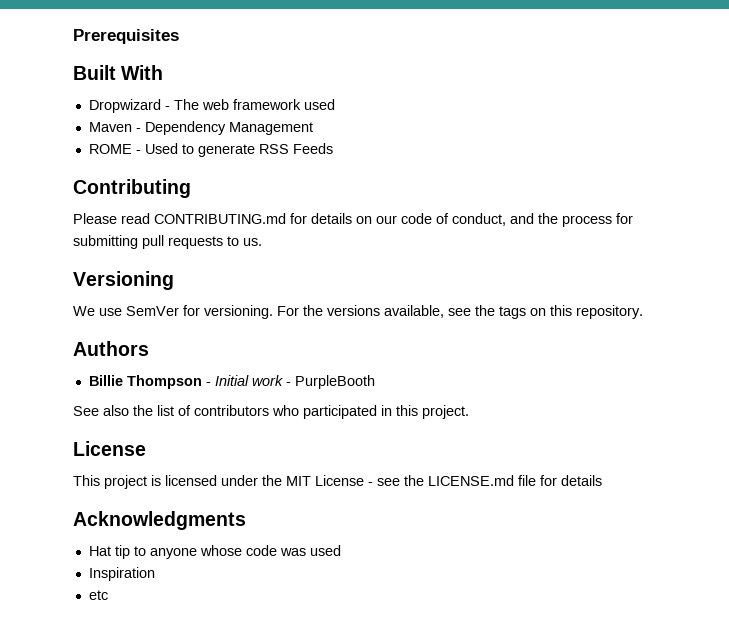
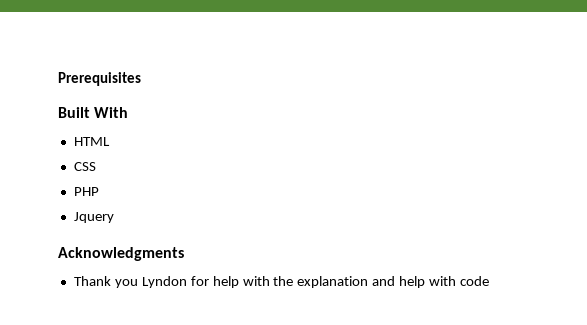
[88,99,335,113] [88,121,313,135] [88,143,333,157] [73,179,191,198] [73,213,633,227] [73,235,262,249] [73,271,174,290] [73,305,643,319] [73,341,149,356] [88,375,375,389] [73,405,469,419] [73,441,146,456] [73,475,602,489] [73,511,246,530] [88,545,341,559] [88,567,155,581] [88,590,108,600] Dropwizard - The web framework used // Maven - Dependency Management // ROME - Used to generate RSS Feeds // Contributing // Please read CONTRIBUTING.md for details on our code of conduct, and the process for submitting pull requests to us. // Versioning // We use SemVer for versioning. For the versions available, see the tags on this repository. // Authors // Billie Thompson - Initial work - PurpleBooth // See also the list of contributors who participated in this project. // License // This project is licensed under the MIT License - see the LICENSE.md file for details // Acknowledgments // Hat tip to anyone whose code was used // Inspiration // etc -> [73,137,110,146] [73,162,96,171] [73,187,99,196] [73,212,114,223] [58,247,184,261] [73,276,490,288] HTML // CSS // PHP // Jquery // Acknowledgments // Thank you Lyndon for help with the explanation and help with code

